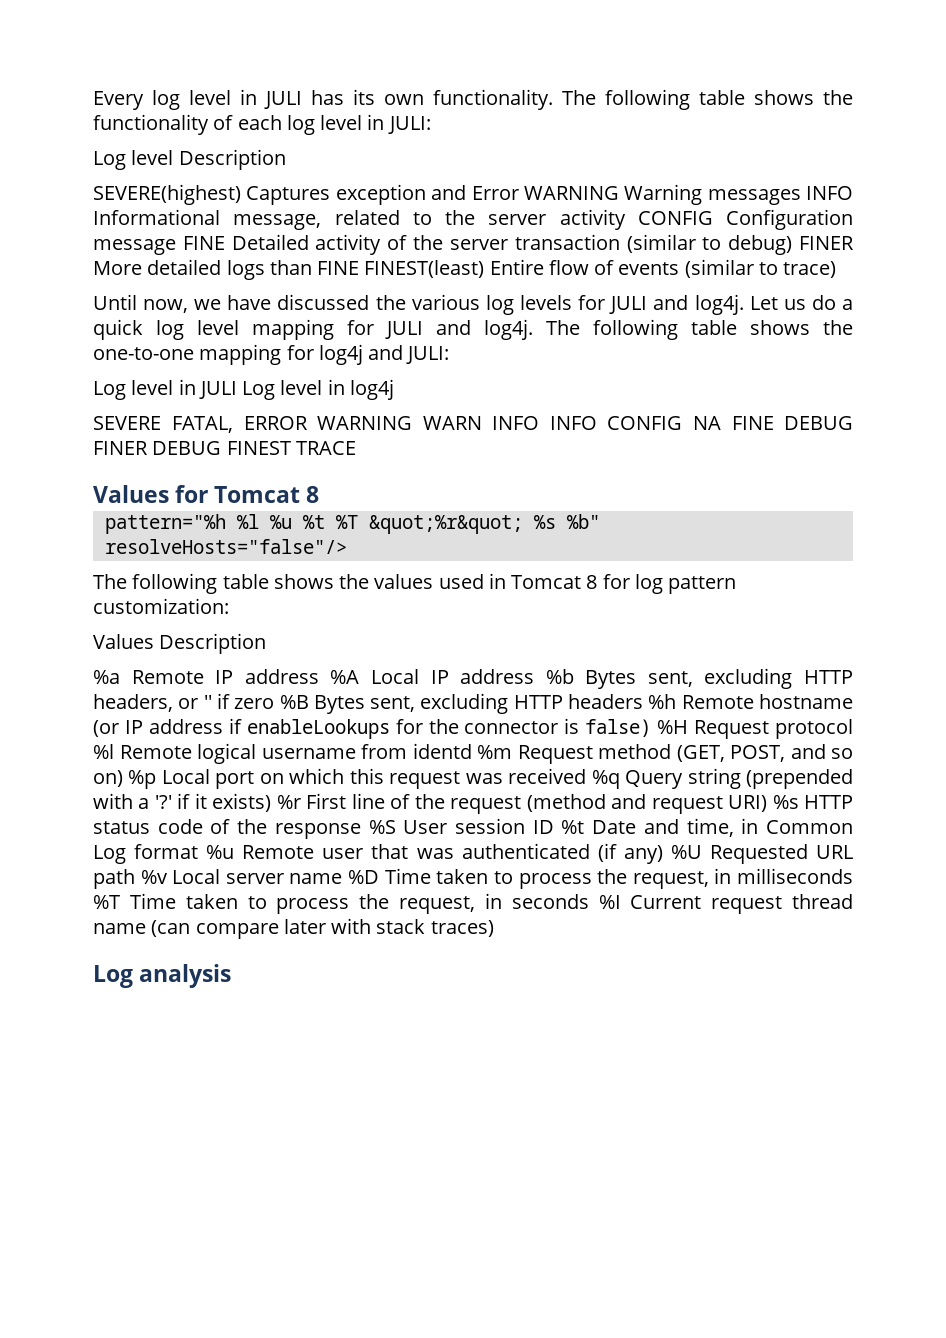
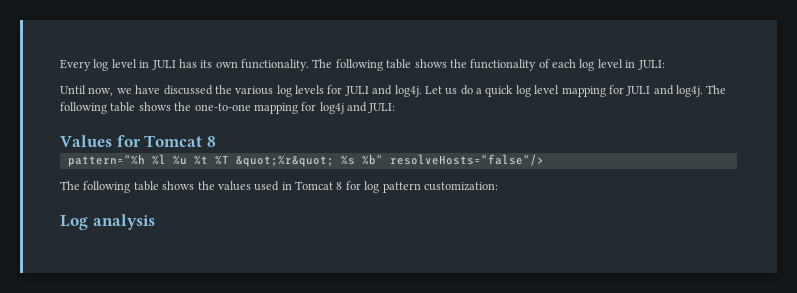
[93,149,286,170] [93,184,853,205] [93,209,853,230] [93,234,855,255] [93,259,837,280] // Log level Description // SEVERE(highest) Captures exception and Error WARNING Warning messages INFO Informational message, related to the server activity CONFIG Configuration message FINE Detailed activity of the server transaction (similar to debug) FINER More detailed logs than FINE FINEST(least) Entire flow of events (similar to trace) -> (665, 65) none
[93,379,394,400] [93,416,854,433] [93,441,356,455] // Log level in JULI Log level in log4j // SEVERE FATAL, ERROR WARNING WARN INFO INFO CONFIG NA FINE DEBUG FINER DEBUG FINEST TRACE -> (396, 108) none
[93,633,267,654] [93,668,853,689] [93,693,853,714] [93,718,853,739] [93,743,853,764] [93,768,853,789] [93,793,854,814] [93,818,853,839] [93,843,854,864] [93,868,853,889] [93,893,853,914] [93,918,494,939] // Values Description // %a Remote IP address %A Local IP address %b Bytes sent, excluding HTTP headers, or '' if zero %B Bytes sent, excluding HTTP headers %h Remote hostname (or IP address if enableLookups for the connector is false) %H Request protocol %l Remote logical username from identd %m Request method (GET, POST, and so on) %p Local port on which this request was received %q Query string (prepended with a '?' if it exists) %r First line of the request (method and request URI) %s HTTP status code of the response %S User session ID %t Date and time, in Common Log format %u Remote user that was authenticated (if any) %U Requested URL path %v Local server name %D Time taken to process the request, in milliseconds %T Time taken to process the request, in seconds %I Current request thread name (can compare later with stack traces) -> (498, 186) none

